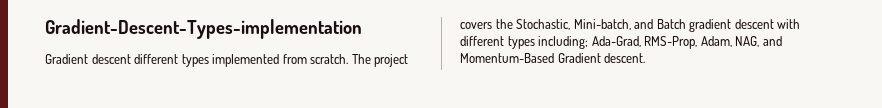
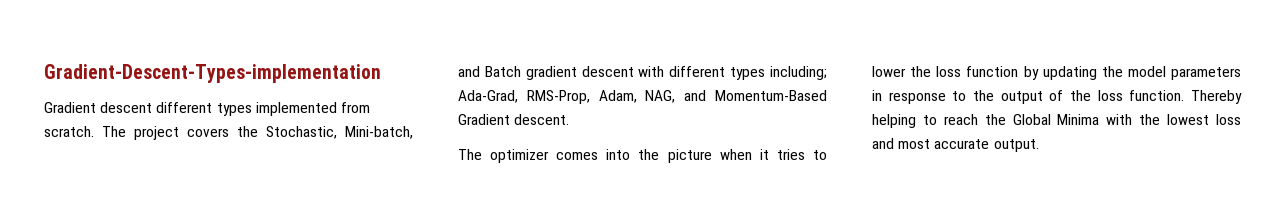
(646, 58) none -> [458,149,827,163] [872,66,1241,80] [872,90,1242,104] [872,114,1241,128] [872,138,1039,152] // The optimizer comes into the picture when it tries to lower the loss function by updating the model parameters in response to the output of the loss function. Thereby helping to reach the Global Minima with the lowest loss and most accurate output.

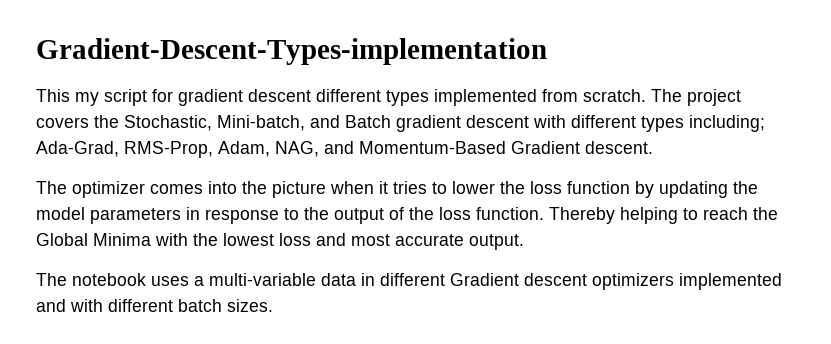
[44,102,96,113] Gradient -> [36,89,243,106] This my script for gradient
(1039, 145) none -> [36,273,782,290] [36,299,273,312] // The notebook uses a multi-variable data in different Gradient descent optimizers implemented and with different batch sizes.

